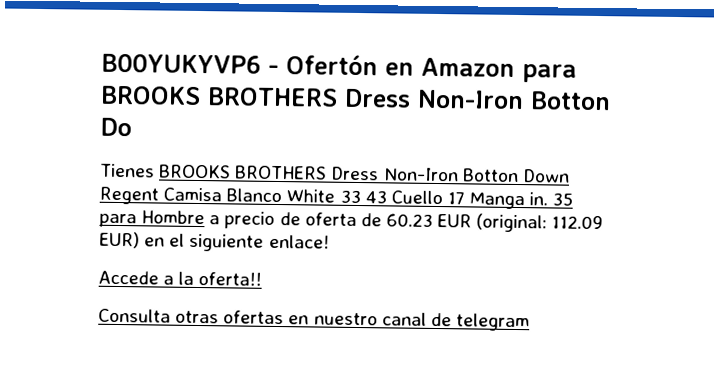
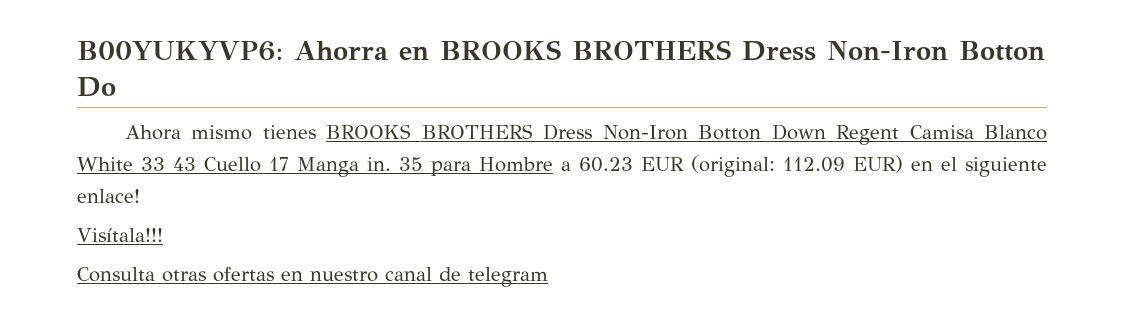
[101,53,577,83] B00YUKYVP6 - Ofertón en Amazon para -> [77,41,429,61] B00YUKYVP6: Ahorra en
[100,163,155,178] Tienes -> [124,125,316,140] Ahora mismo tienes
[224,211,382,229] precio de oferta de -> (571, 166) none
[98,270,263,286] Accede a la oferta!! -> [77,228,163,242] Visítala!!!

